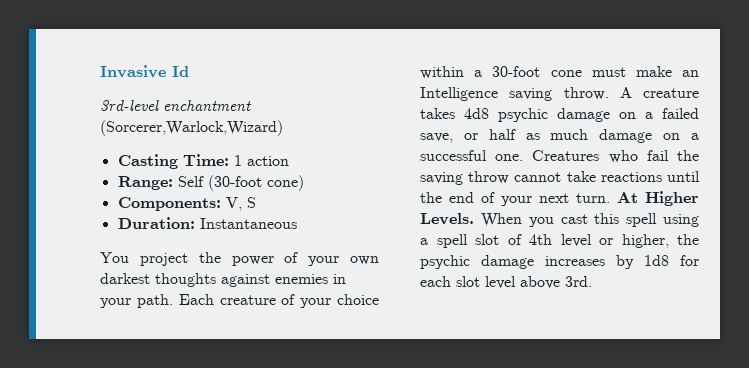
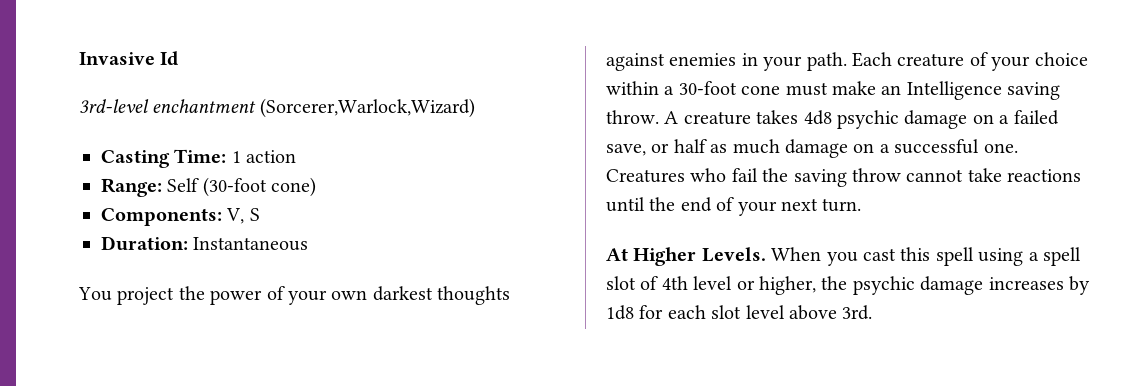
(610, 198) none -> (862, 205) //

